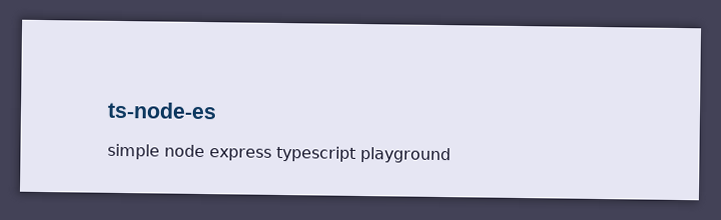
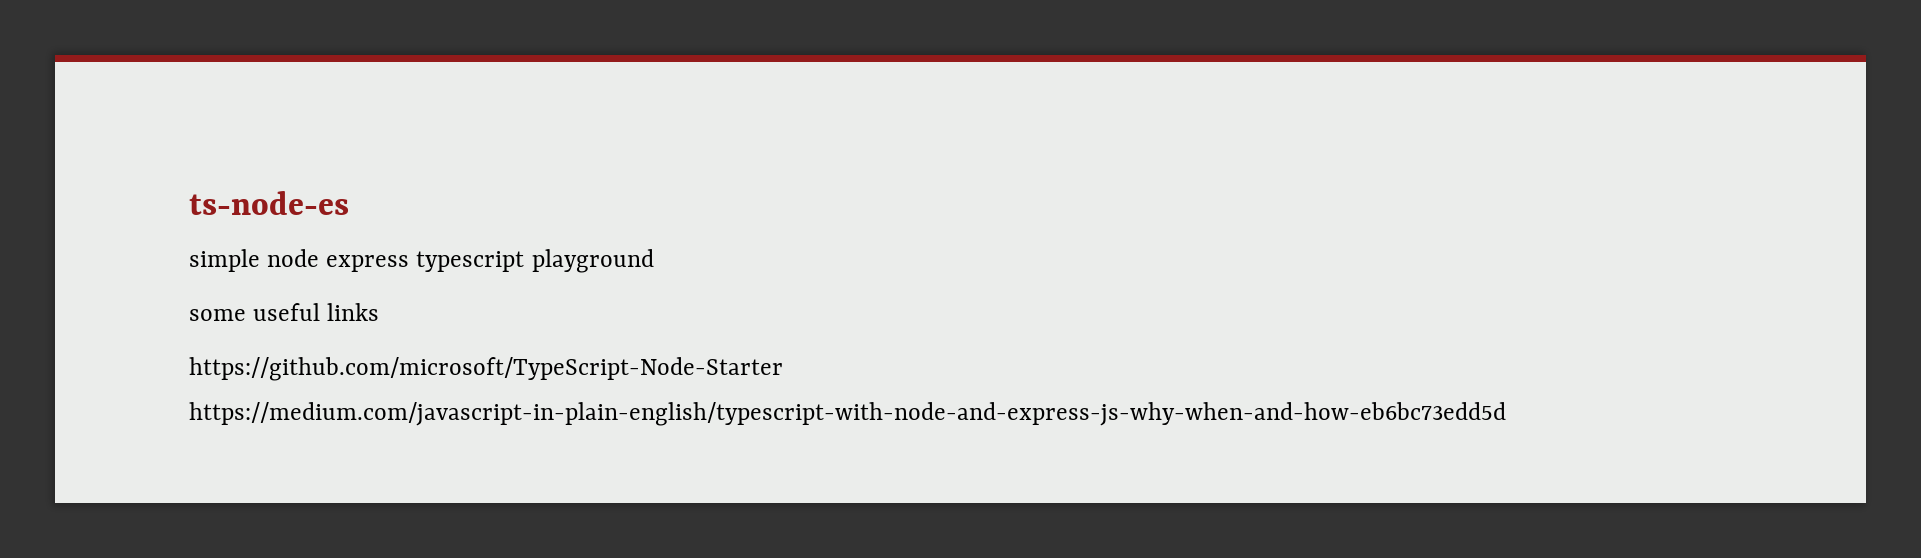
(451, 155) none -> [189,303,380,321] [189,357,783,381] [189,402,1506,426] // some useful links // https://github.com/microsoft/TypeScript-Node-Starter https://medium.com/javascript-in-plain-english/typescript-with-node-and-express-js-why-when-and-how-eb6bc73edd5d

